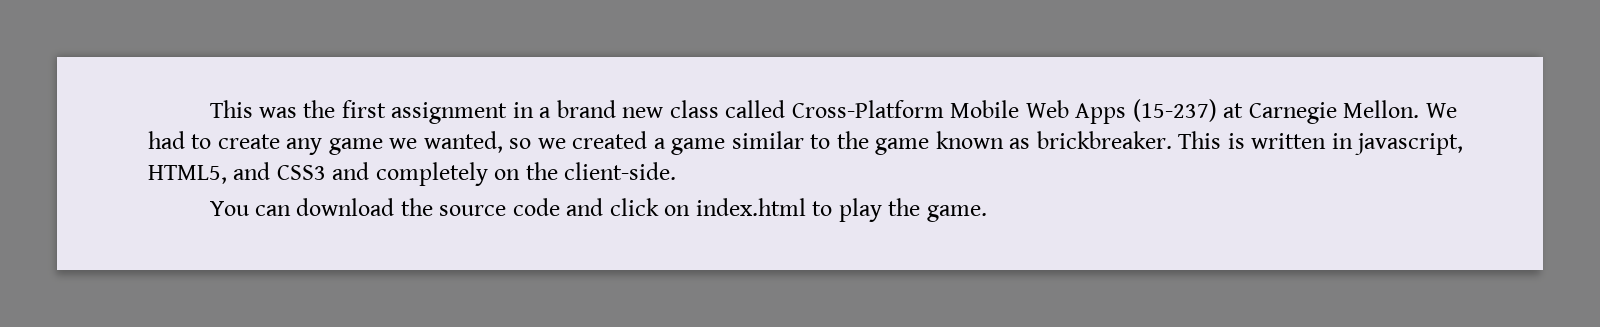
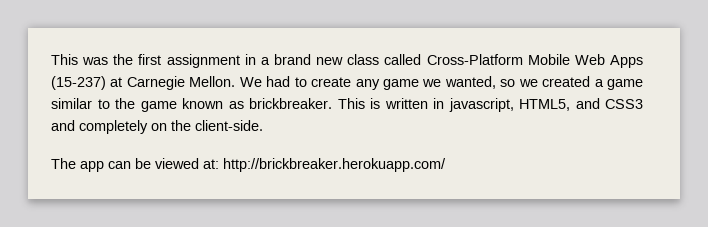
[209,198,987,222] You can download the source code and click on index.html to play the game. -> [51,158,446,172] The app can be viewed at: http://brickbreaker.herokuapp.com/

